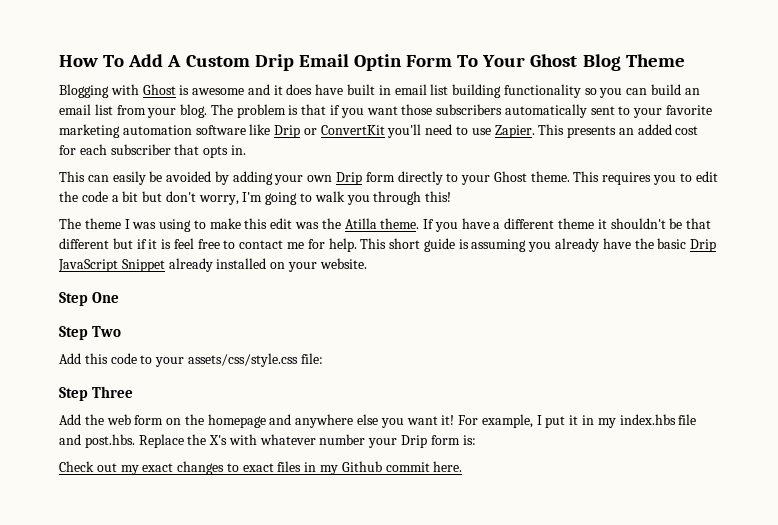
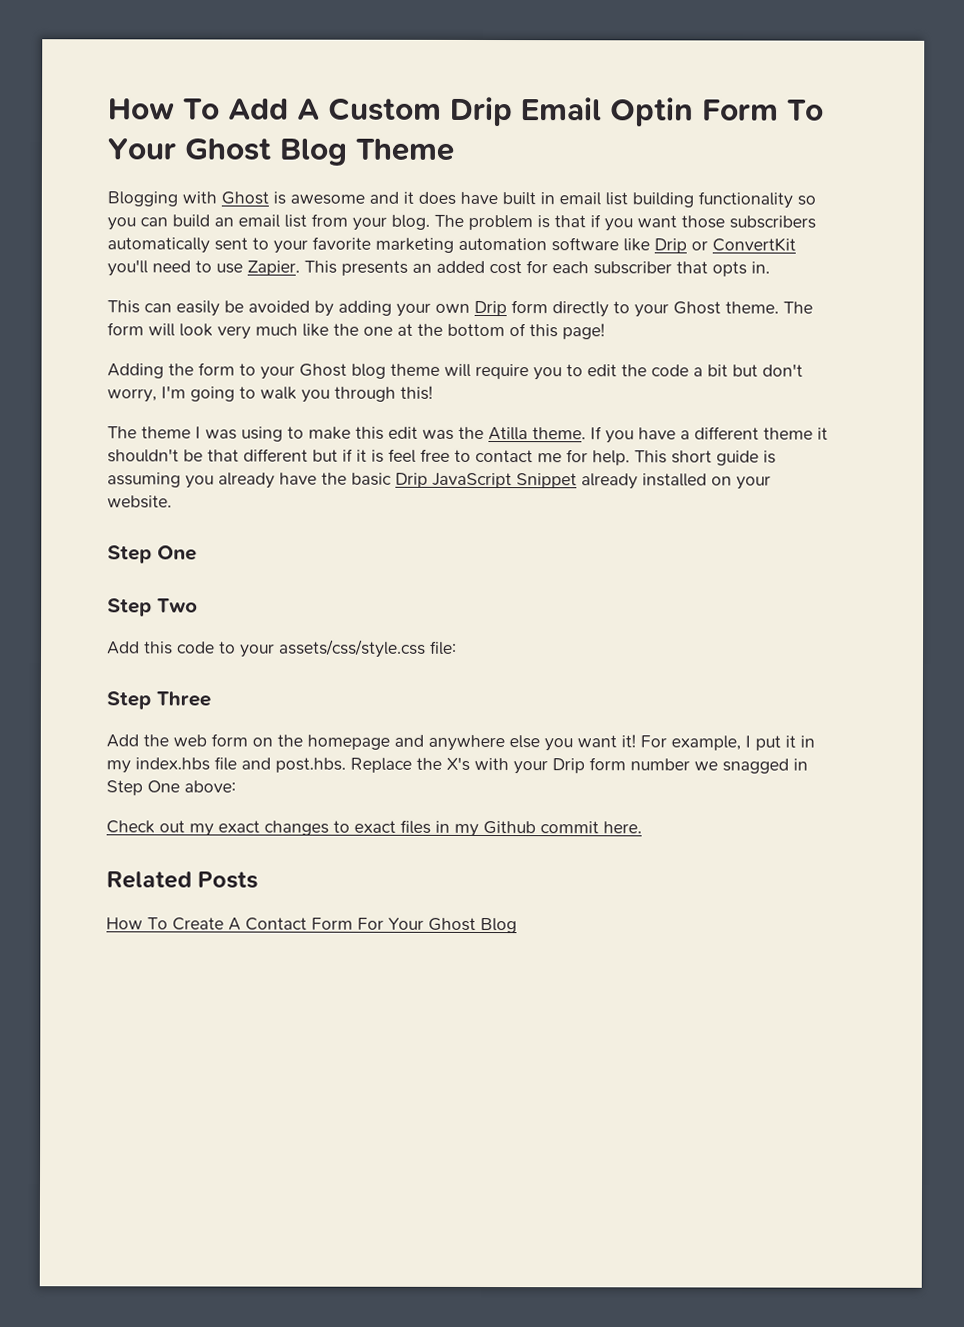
[573,171,652,185] This requires -> [783,301,813,314] [107,322,605,340] [107,362,529,380] The form will look very much like the one at the bottom of this page! // Adding the form to your Ghost blog theme will require
[259,434,366,445] whatever number -> (509, 764) none
[462,435,476,445] is: -> [630,758,808,774] [106,780,236,796] number we snagged in Step One above:
(463, 466) none -> [106,871,259,889] [106,917,517,934] // Related Posts // How To Create A Contact Form For Your Ghost Blog

